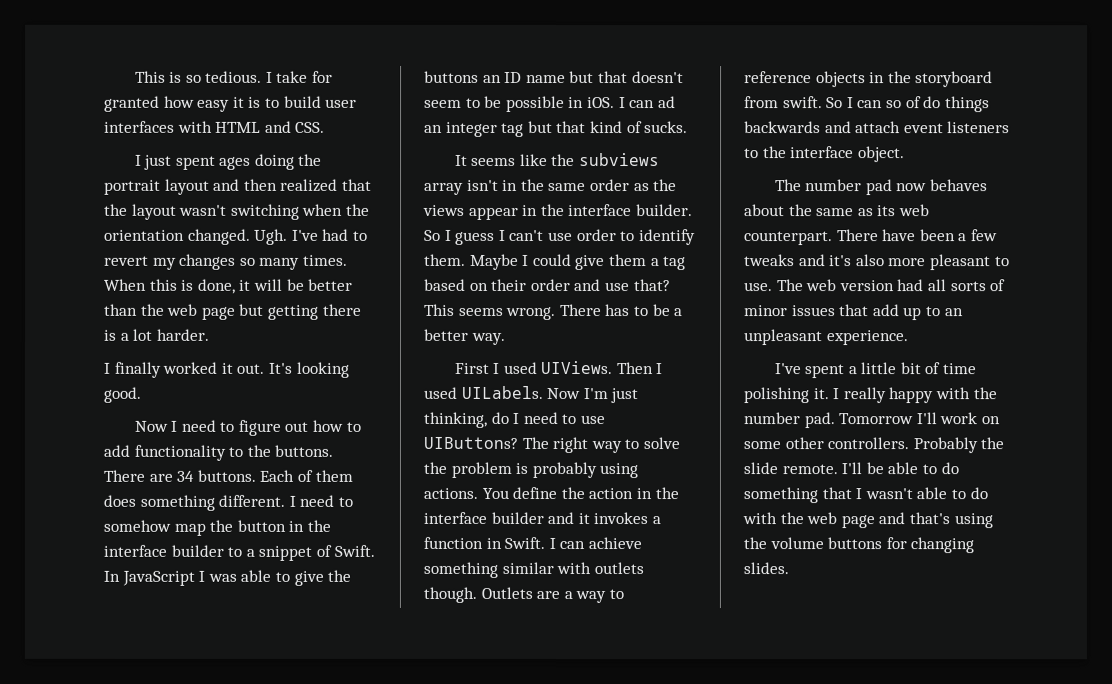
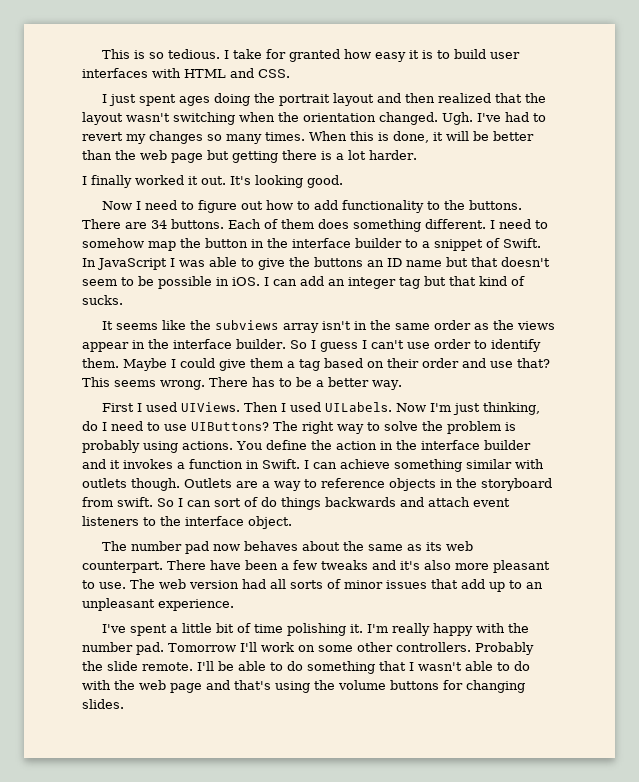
[657,96,676,109] ad -> [300,276,324,286] add
[885,100,902,109] so -> [214,498,241,507] sort
[832,388,840,400] I -> [366,624,388,633] I'm

